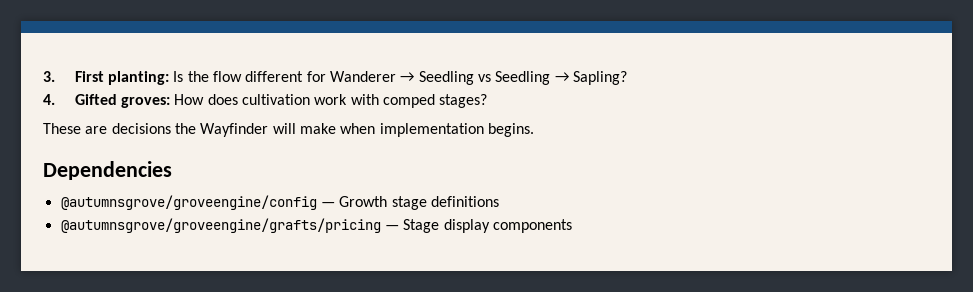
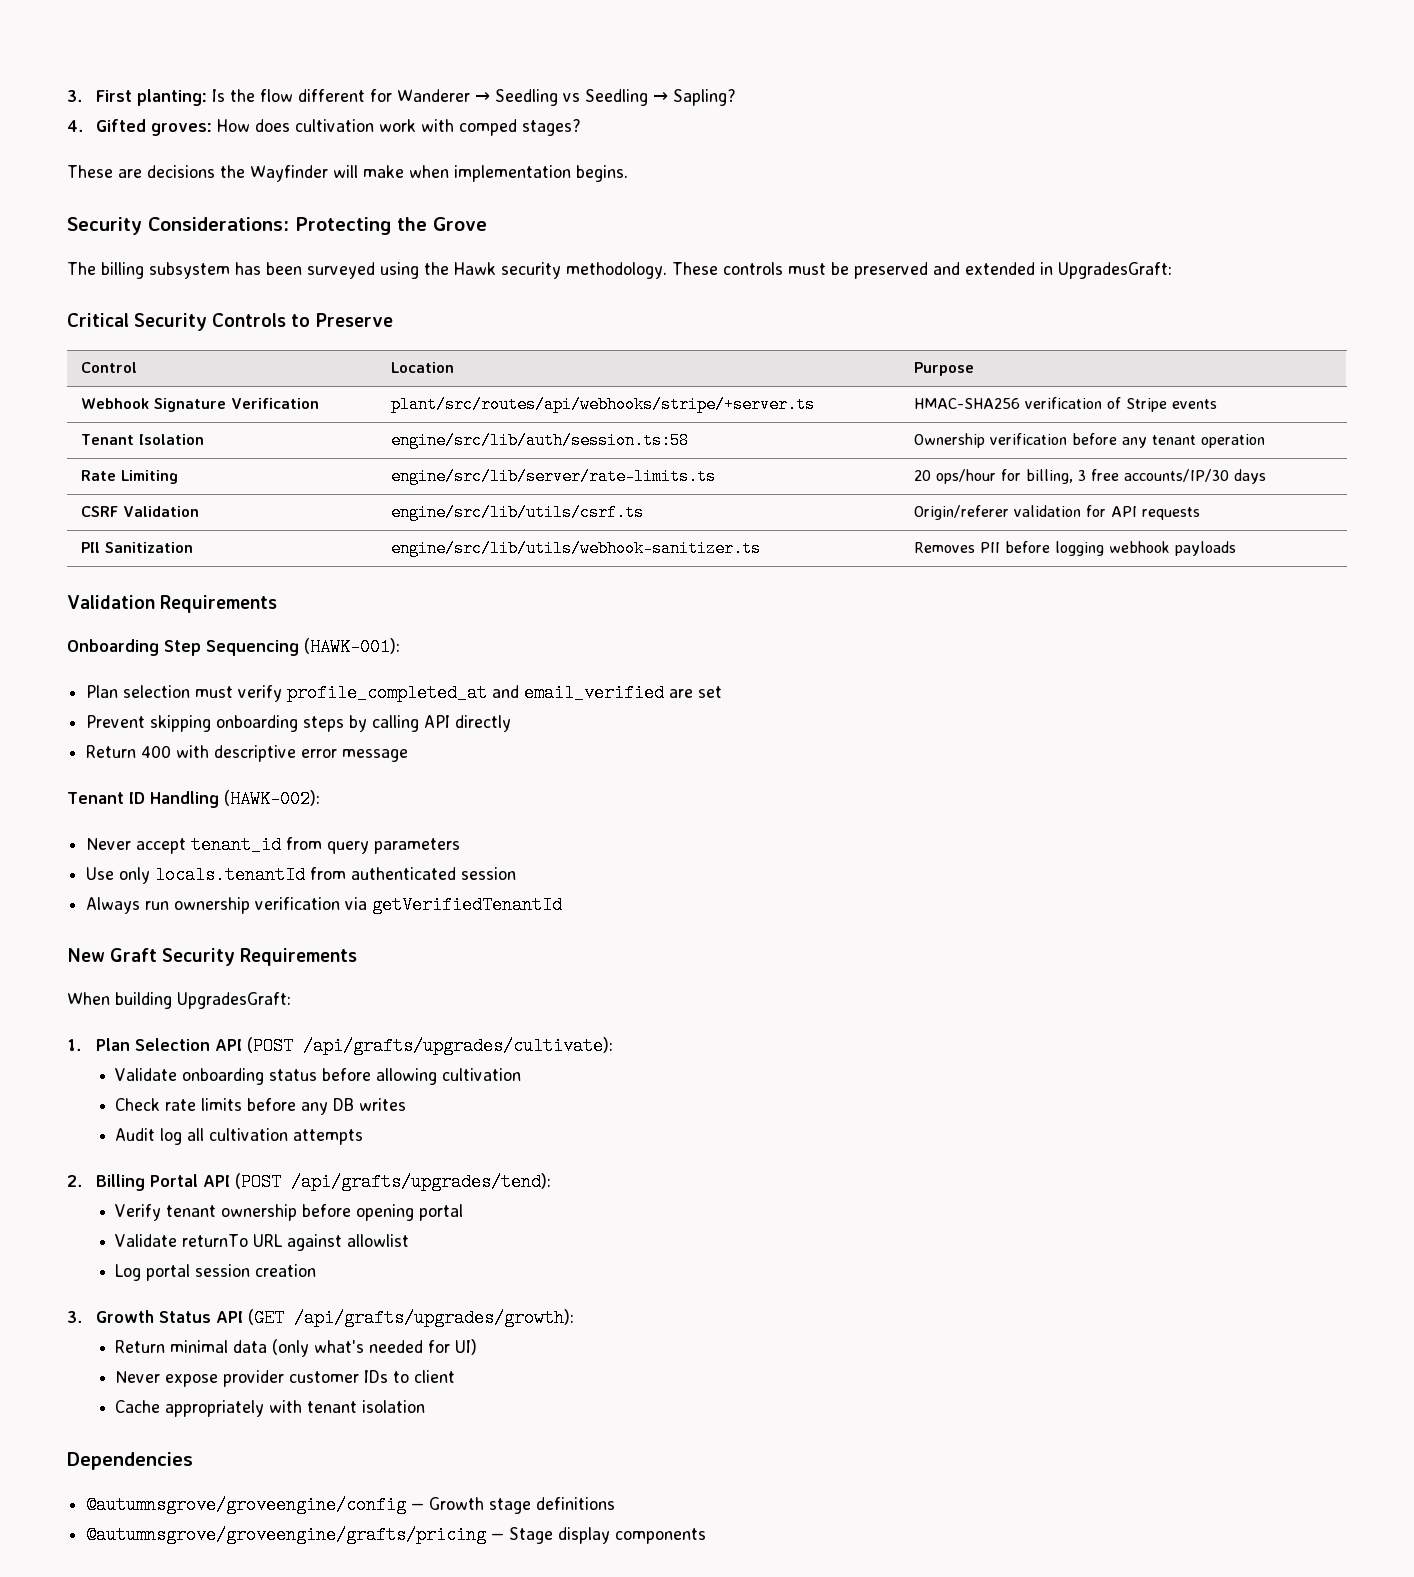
(534, 130) none -> [67,217,487,235] [67,262,1172,279] [67,313,393,331] [80,362,137,373] [390,362,454,373] [913,362,974,376] [80,398,319,412] [390,396,815,413] [913,397,1217,412] [80,434,204,445] [390,432,689,449] [913,433,1265,448] [80,470,178,484] [390,468,716,485] [913,469,1266,484] [80,506,199,517] [390,504,644,521] [913,505,1200,520] [80,542,193,553] [390,540,761,557] [913,541,1236,556] [67,595,278,613] [67,638,400,656] [86,684,723,702] [86,715,512,732] [86,745,409,762] [67,790,320,808] [86,836,461,854] [86,866,517,884] [86,896,563,914] [67,948,358,966] [67,992,291,1009] [67,1037,614,1055] [115,1068,522,1085] [115,1098,407,1115] [115,1128,364,1145] [67,1173,552,1191] [115,1204,464,1221] [115,1234,410,1251] [115,1264,317,1281] [67,1309,575,1327] [115,1339,478,1357] [115,1370,456,1387] [115,1400,426,1417] // Security Considerations: Protecting the Grove // The billing subsystem has been surveyed using the Hawk security methodology. These controls must be preserved and extended in UpgradesGraft: // Critical Security Controls to Preserve // Control | Location | Purpose // Webhook Signature Verification | plant/src/routes/api/webhooks/stripe/+server.ts | HMAC-SHA256 verification of Stripe events // Tenant Isolation | engine/src/lib/auth/session.ts:58 | Ownership verification before any tenant operation // Rate Limiting | engine/src/lib/server/rate-limits.ts | 20 ops/hour for billing, 3 free accounts/IP/30 days // CSRF Validation | engine/src/lib/utils/csrf.ts | Origin/referer validation for API requests // PIl Sanitization | engine/src/lib/utils/webhook-sanitizer.ts | Removes PII before logging webhook payloads // Validation Requirements // Onboarding Step Sequencing (HAWK-001): // Plan selection must verify profile_completed_at and email_verified are set // Prevent skipping onboarding steps by calling API directly // Return 400 with descriptive error message // Tenant ID Handling (HAWK-002): // Never accept tenant_id from query parameters // Use only locals.tenantId from authenticated session // Always run ownership verification via getVerifiedTenantId // New Graft Security Requirements // When building UpgradesGraft: // 1. Plan Selection API (POST /api/grafts/upgrades/cultivate): // Validate onboarding status before allowing cultivation // Check rate limits before any DB writes // Audit log all cultivation attempts // 2. Billing Portal API (POST /api/grafts/upgrades/tend): // Verify tenant ownership before opening portal // Validate returnTo URL against allowlist // Log portal session creation // 3. Growth Status API (GET /api/grafts/upgrades/growth): // Return minimal data (only what's needed for UI) // Never expose provider customer IDs to client // Cache appropriately with tenant isolation

